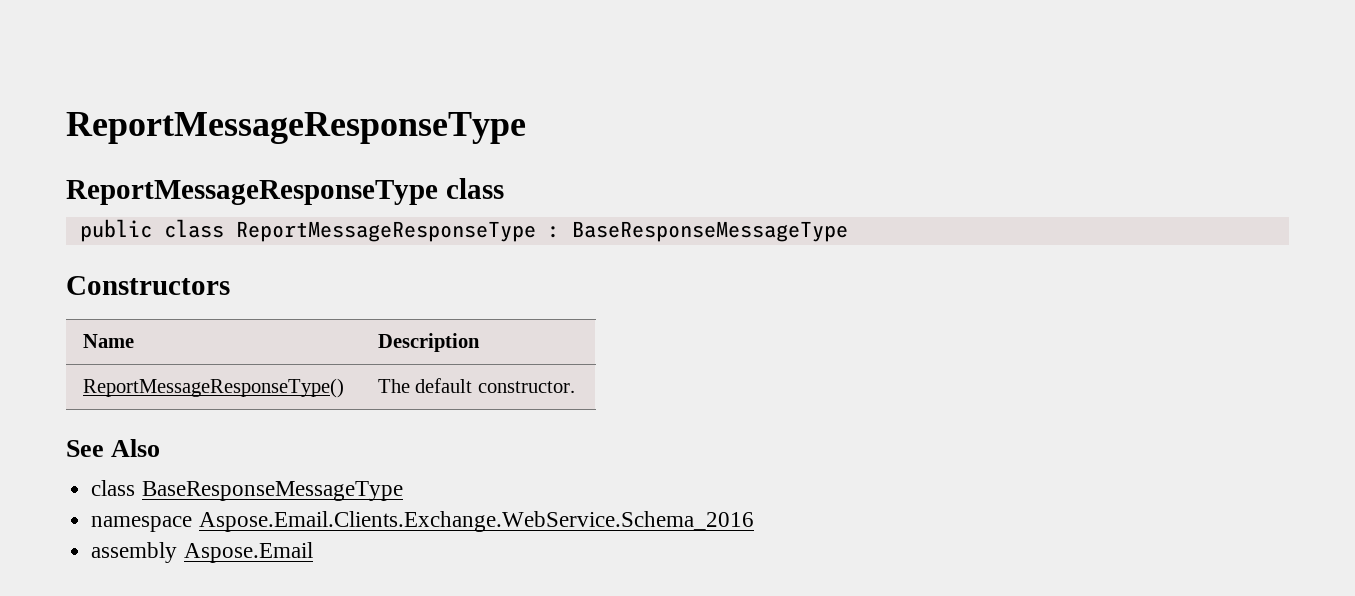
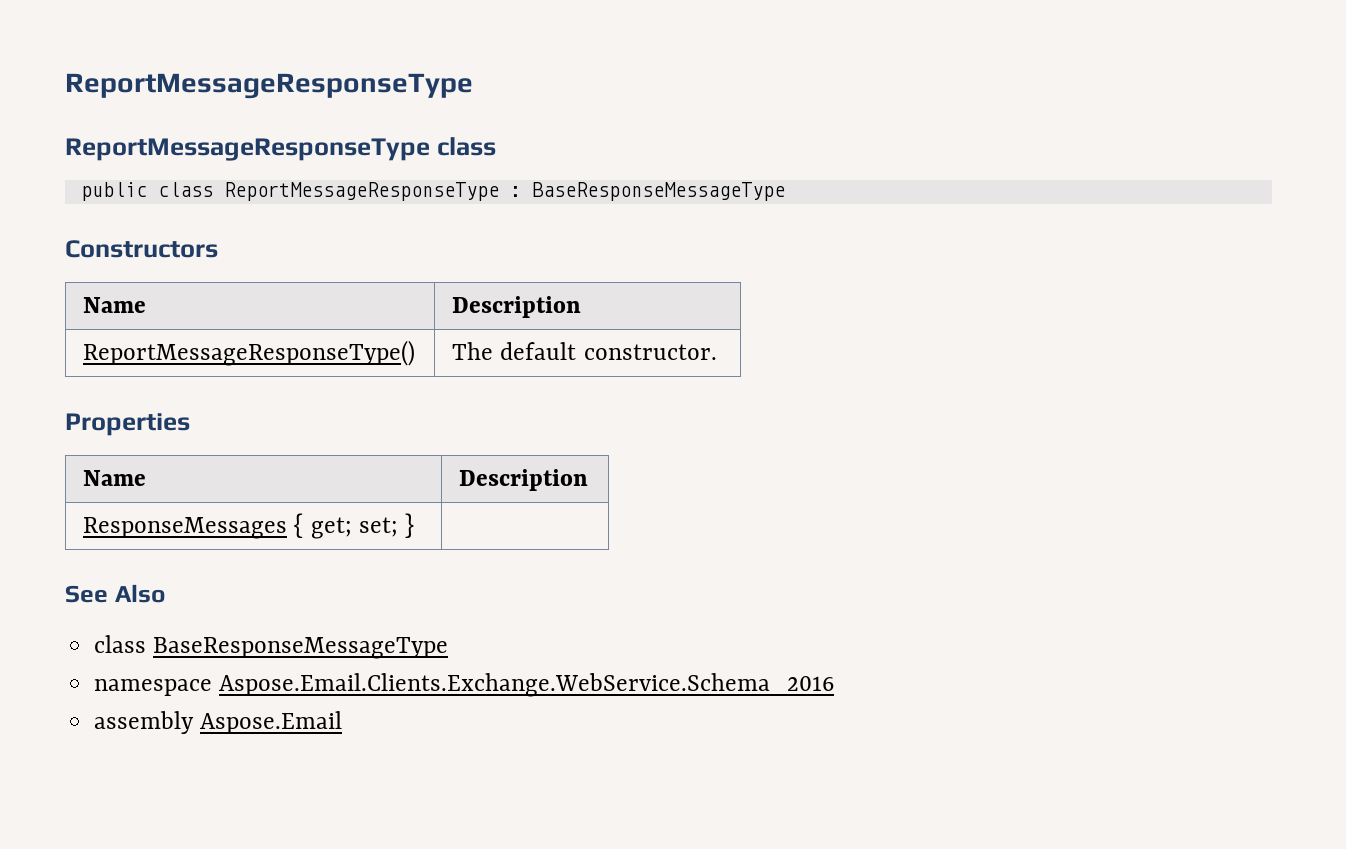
(575, 387) none -> [65,413,190,436] [83,470,147,486] [459,469,589,491] [83,513,414,539] // Properties // Name | Description // ResponseMessages { get; set; } |

